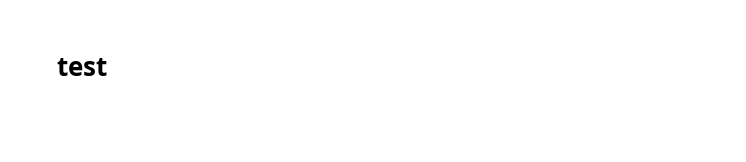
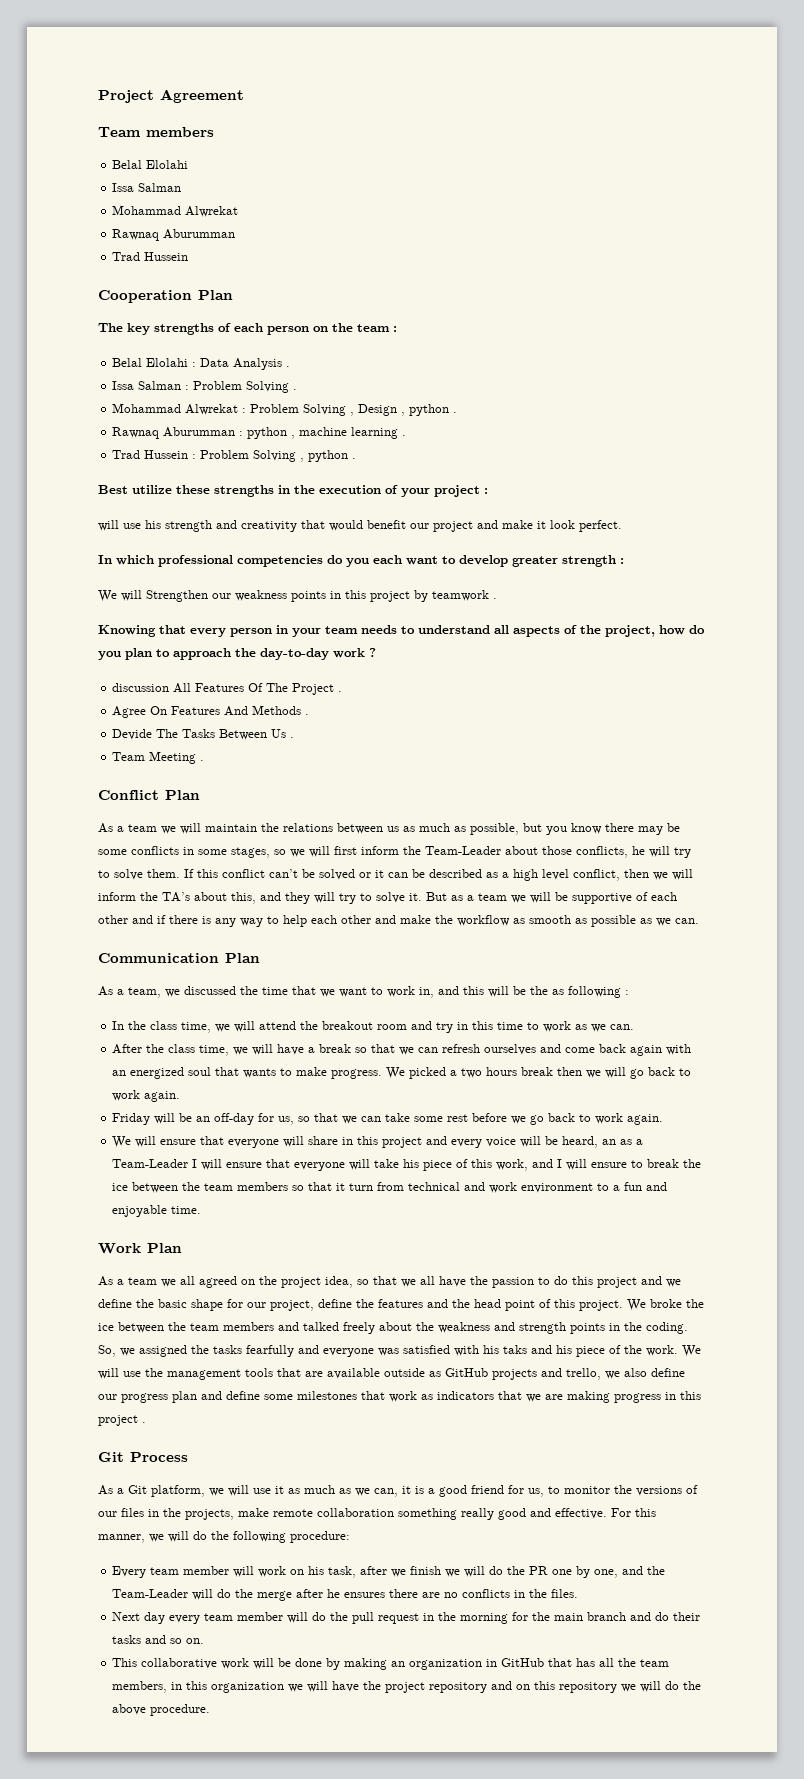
[57,58,107,76] test -> [98,89,244,103] [98,127,214,137] [112,160,189,169] [112,183,182,192] [112,205,239,217] [112,229,236,241] [112,252,189,261] [98,290,233,303] [98,323,397,335] [112,358,291,370] [112,381,298,393] [112,403,458,416] [112,427,407,439] [112,450,357,462] [98,485,488,497] [98,520,622,532] [98,555,624,567] [98,590,497,602] [98,625,705,637] [98,648,376,660] [112,683,343,695] [112,705,310,718] [112,729,295,740] [112,751,205,764] [98,790,200,800] [98,823,680,835] [98,846,691,858] [98,869,693,881] [98,892,677,904] [98,915,699,927] [98,953,260,963] [98,986,629,998] [112,1021,635,1033] [112,1044,692,1056] [112,1067,692,1079] [112,1090,181,1102] [112,1113,664,1125] [112,1136,644,1148] [112,1159,702,1171] [112,1182,668,1193] [112,1205,202,1217] [98,1243,182,1254] [98,1276,681,1288] [98,1299,704,1311] [98,1322,688,1334] [98,1345,701,1357] [98,1368,685,1380] [98,1391,701,1403] [98,1415,146,1426] [98,1452,188,1462] [98,1485,698,1497] [98,1508,656,1520] [98,1531,350,1543] [112,1566,666,1578] [112,1589,579,1601] [112,1612,701,1624] [112,1635,205,1644] [112,1658,670,1670] [112,1681,702,1693] [112,1704,211,1716] Project Agreement // Team members // Belal Elolahi // Issa Salman // Mohammad Alwrekat // Rawnaq Aburumman // Trad Hussein // Cooperation Plan // The key strengths of each person on the team : // Belal Elolahi : Data Analysis . // Issa Salman : Problem Solving . // Mohammad Alwrekat : Problem Solving , Design , python . // Rawnaq Aburumman : python , machine learning . // Trad Hussein : Problem Solving , python . // Best utilize these strengths in the execution of your project : // will use his strength and creativity that would benefit our project and make it look perfect. // In which professional competencies do you each want to develop greater strength : // We will Strengthen our weakness points in this project by teamwork . // Knowing that every person in your team needs to understand all aspects of the project, how do you plan to approach the day-to-day work ? // discussion All Features Of The Project . // Agree On Features And Methods . // Devide The Tasks Between Us . // Team Meeting . // Conflict Plan // As a team we will maintain the relations between us as much as possible, but you know there may be some conflicts in some stages, so we will first inform the Team-Leader about those conflicts, he will try to solve them. If this conflict can’t be solved or it can be described as a high level conflict, then we will inform the TA’s about this, and they will try to solve it. But as a team we will be supportive of each other and if there is any way to help each other and make the workflow as smooth as possible as we can. // Communication Plan // As a team, we discussed the time that we want to work in, and this will be the as following : // In the class time, we will attend the breakout room and try in this time to work as we can. // After the class time, we will have a break so that we can refresh ourselves and come back again with an energized soul that wants to make progress. We picked a two hours break then we will go back to work again. // Friday will be an off-day for us, so that we can take some rest before we go back to work again. // We will ensure that everyone will share in this project and every voice will be heard, an as a Team-Leader I will ensure that everyone will take his piece of this work, and I will ensure to break the ice between the team members so that it turn from technical and work environment to a fun and enjoyable time. // Work Plan // As a team we all agreed on the project idea, so that we all have the passion to do this project and we define the basic shape for our project, define the features and the head point of this project. We broke the ice between the team members and talked freely about the weakness and strength points in the coding. So, we assigned the tasks fearfully and everyone was satisfied with his taks and his piece of the work. We will use the management tools that are available outside as GitHub projects and trello, we also define our progress plan and define some milestones that work as indicators that we are making progress in this project . // Git Process // As a Git platform, we will use it as much as we can, it is a good friend for us, to monitor the versions of our files in the projects, make remote collaboration something really good and effective. For this manner, we will do the following procedure: // Every team member will work on his task, after we finish we will do the PR one by one, and the Team-Leader will do the merge after he ensures there are no conflicts in the files. // Next day every team member will do the pull request in the morning for the main branch and do their tasks and so on. // This collaborative work will be done by making an organization in GitHub that has all the team members, in this organization we will have the project repository and on this repository we will do the above procedure.

